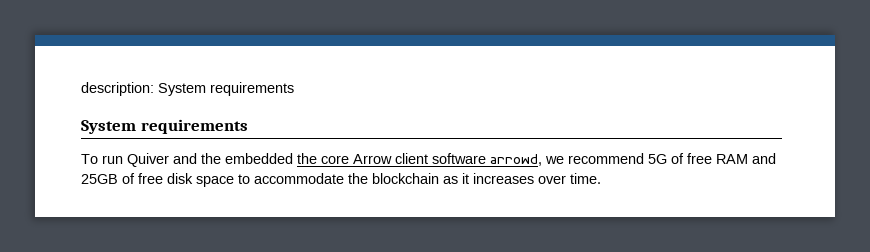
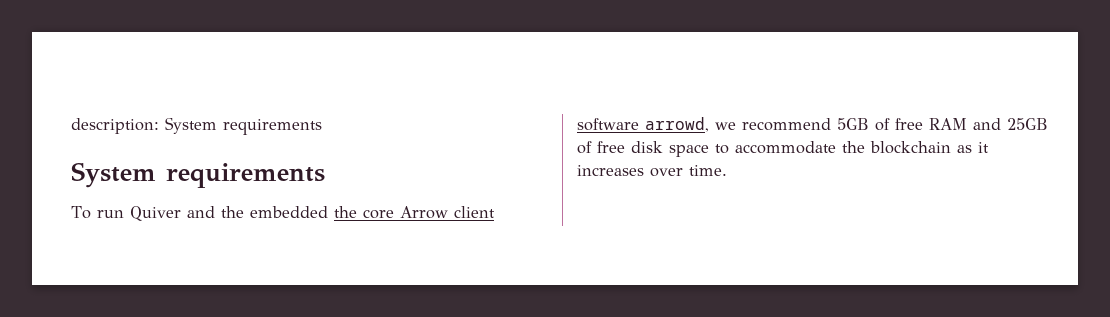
[648,154,667,164] 5G -> [837,118,869,130] 5GB

